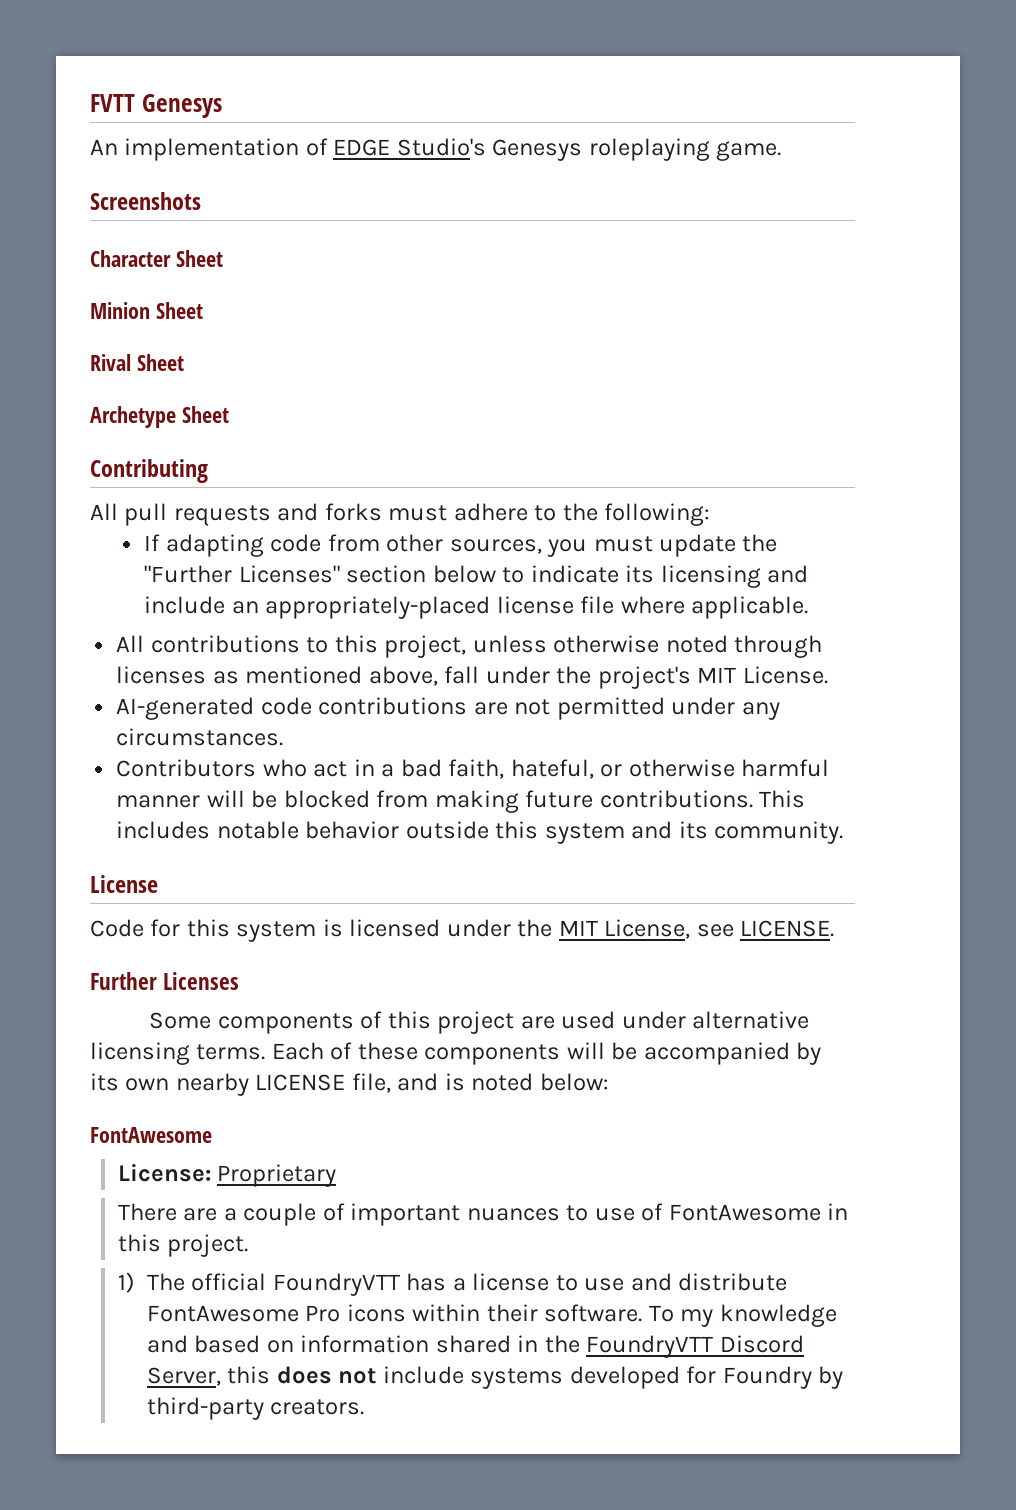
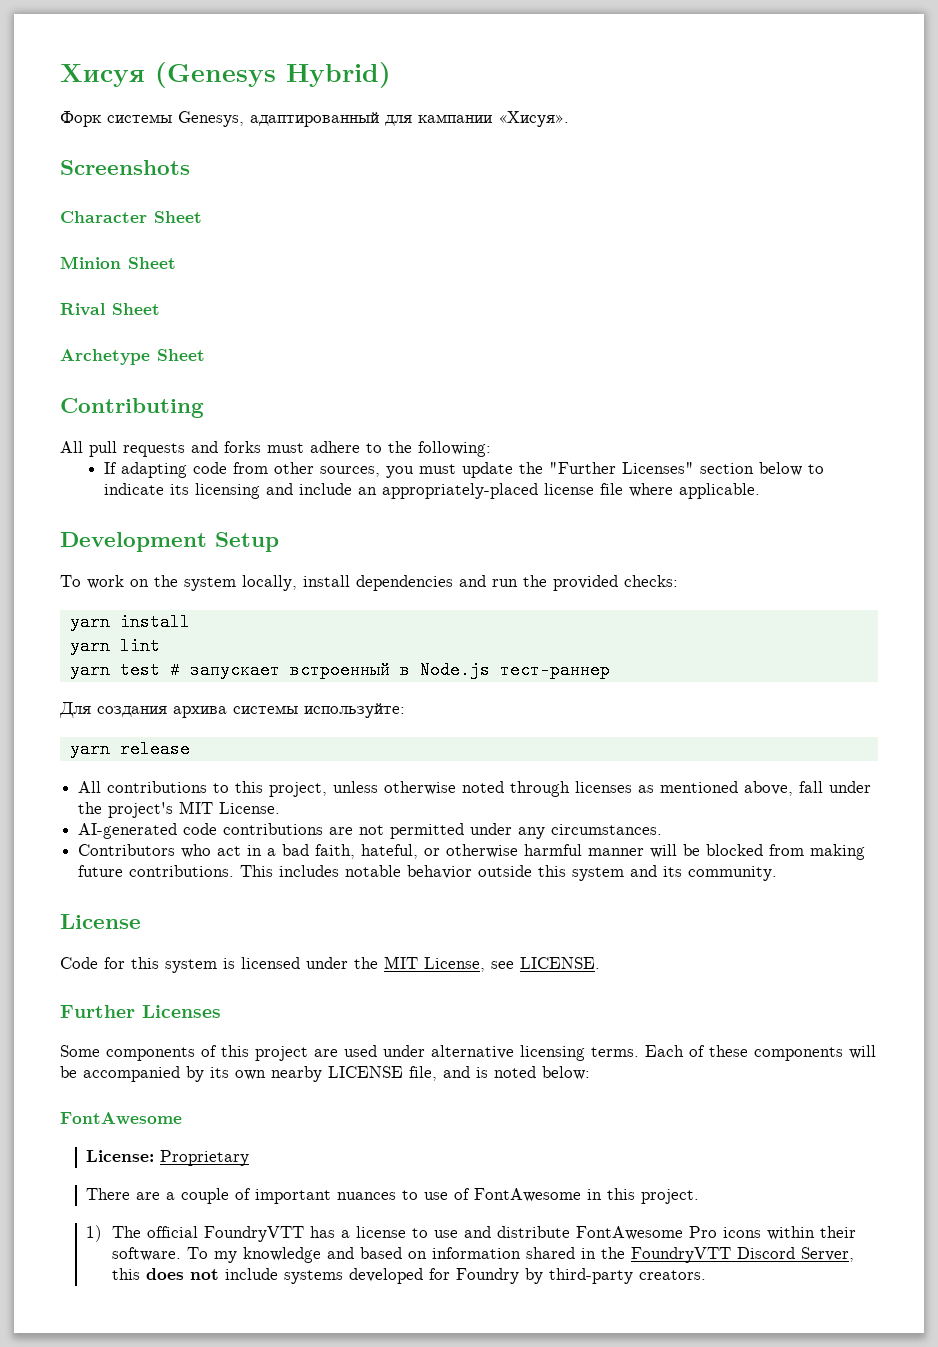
[90,94,222,118] [90,138,782,161] FVTT Genesys // An implementation of EDGE Studio's Genesys roleplaying game. -> [60,62,391,88] [60,111,569,127] Хисуя (Genesys Hybrid) // Форк системы Genesys, адаптированный для кампании «Хисуя».
(809, 607) none -> [60,532,279,552] [60,575,678,591] [69,613,190,631] [69,637,160,655] [69,661,610,679] [59,702,405,718] [69,740,190,758] // Development Setup // To work on the system locally, install dependencies and run the provided checks: // yarn install // yarn lint // yarn test # запускает встроенный в Node.js тест-раннер // Для создания архива системы используйте: // yarn release

